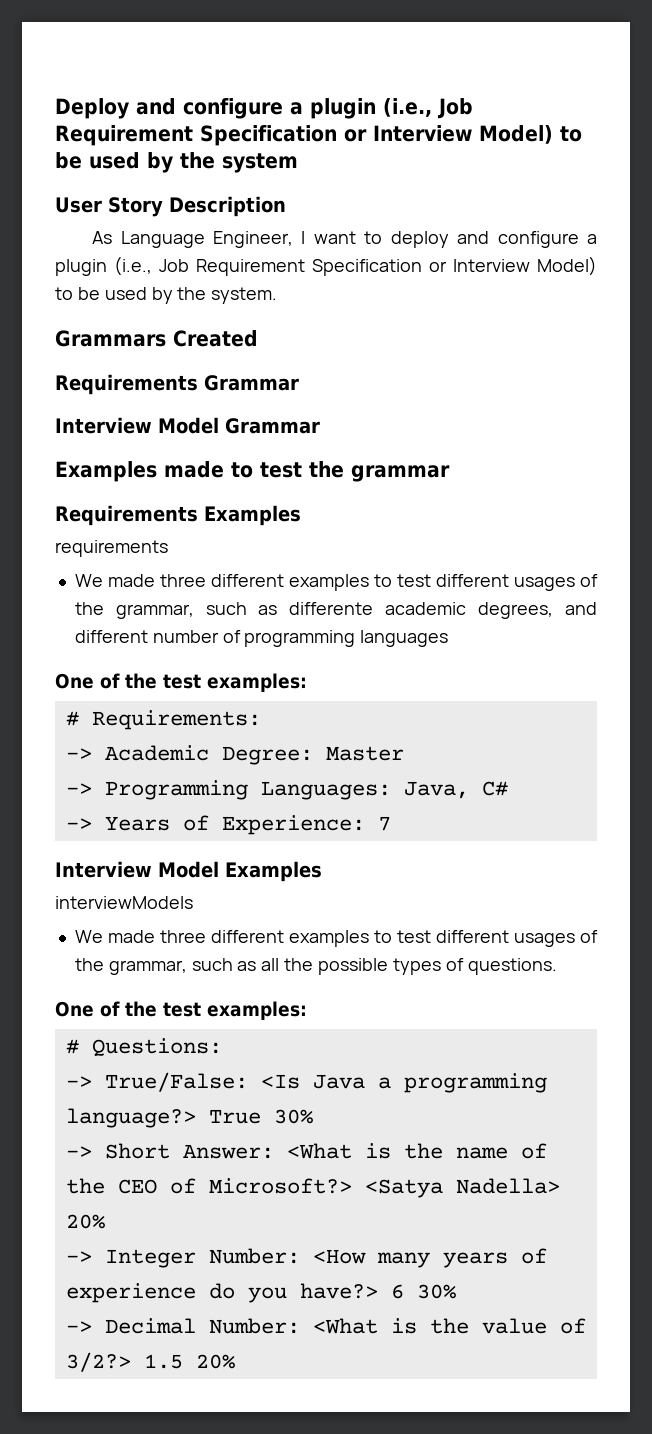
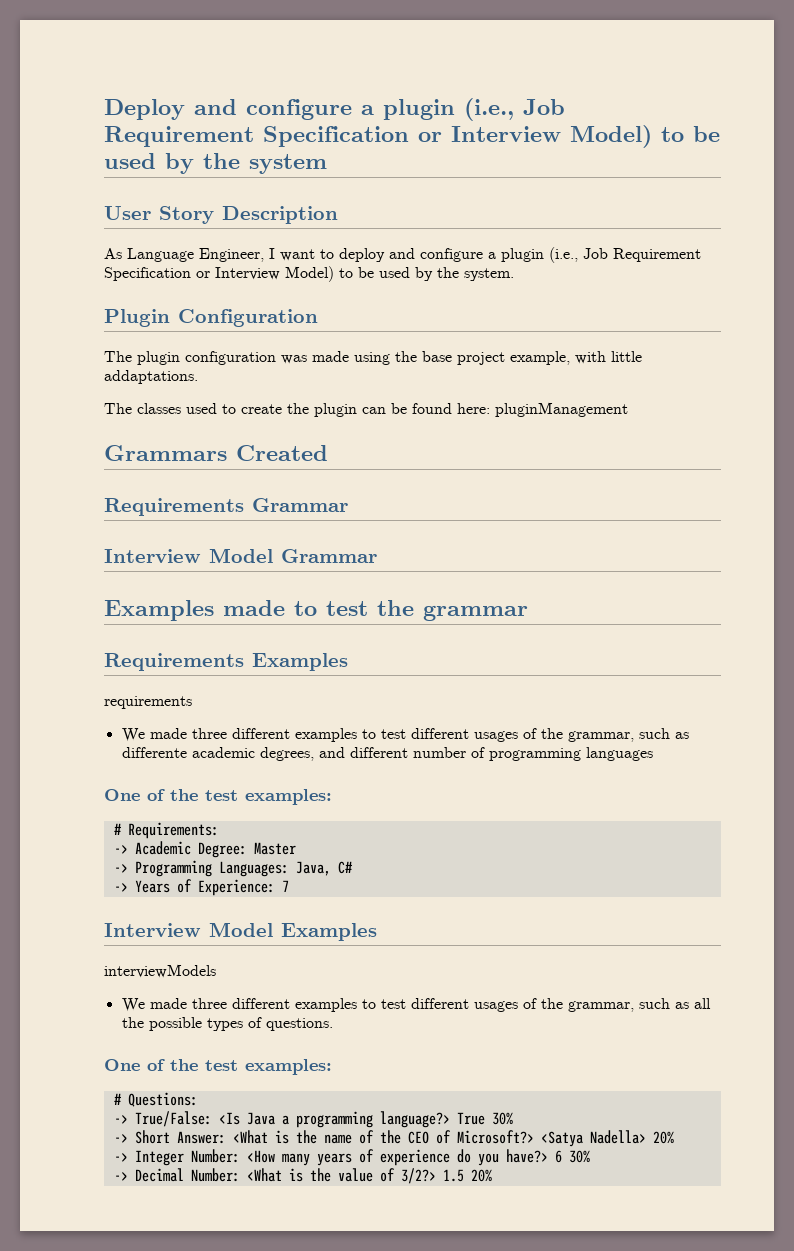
(278, 295) none -> [104,309,318,327] [104,351,642,365] [104,370,198,384] [104,402,628,417] // Plugin Configuration // The plugin configuration was made using the base project example, with little addaptations. // The classes used to create the plugin can be found here: pluginManagement

